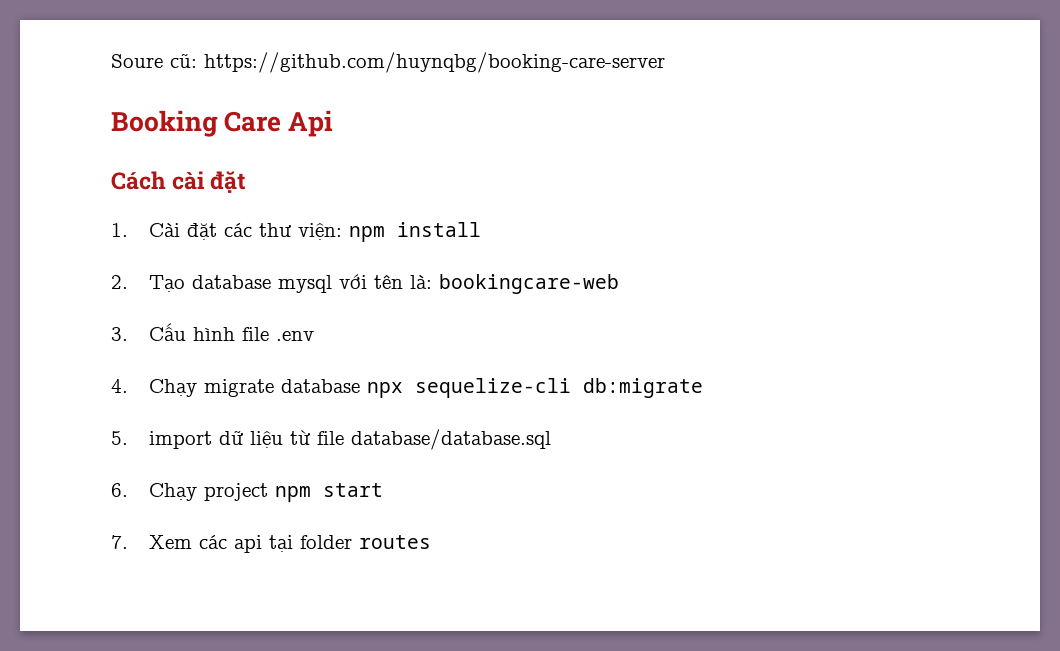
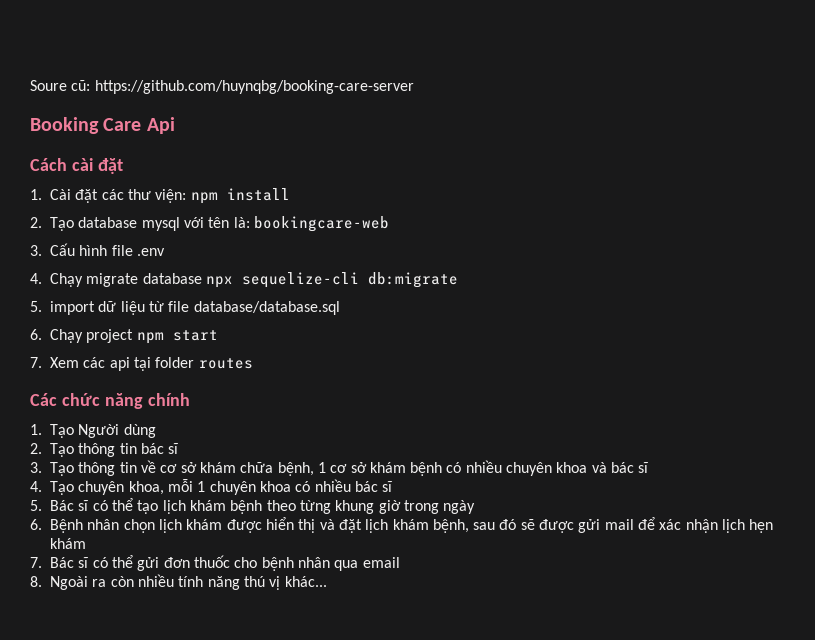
(432, 542) none -> [30,393,190,409] [30,424,156,438] [30,443,180,457] [30,460,650,476] [30,479,394,495] [30,498,476,514] [30,517,774,533] [50,538,86,549] [30,555,400,571] [30,574,327,590] // Các chức năng chính // 1. Tạo Người dùng // 2. Tạo thông tin bác sĩ // 3. Tạo thông tin về cơ sở khám chữa bệnh, 1 cơ sở khám bệnh có nhiều chuyên khoa và bác sĩ // 4. Tạo chuyên khoa, mỗi 1 chuyên khoa có nhiều bác sĩ // 5. Bác sĩ có thể tạo lịch khám bệnh theo từng khung giờ trong ngày // 6. Bệnh nhân chọn lịch khám được hiển thị và đặt lịch khám bệnh, sau đó sẽ được gửi mail để xác nhận lịch hẹn khám // 7. Bác sĩ có thể gửi đơn thuốc cho bệnh nhân qua email // 8. Ngoài ra còn nhiều tính năng thú vị khác...

